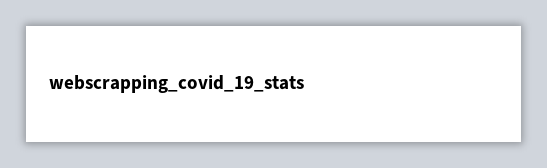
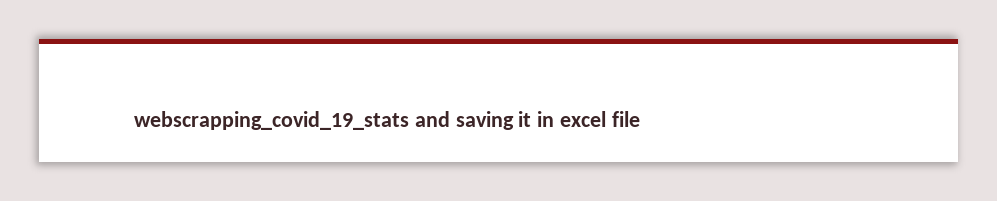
(304, 84) none -> [414,111,640,130] and saving it in excel file

